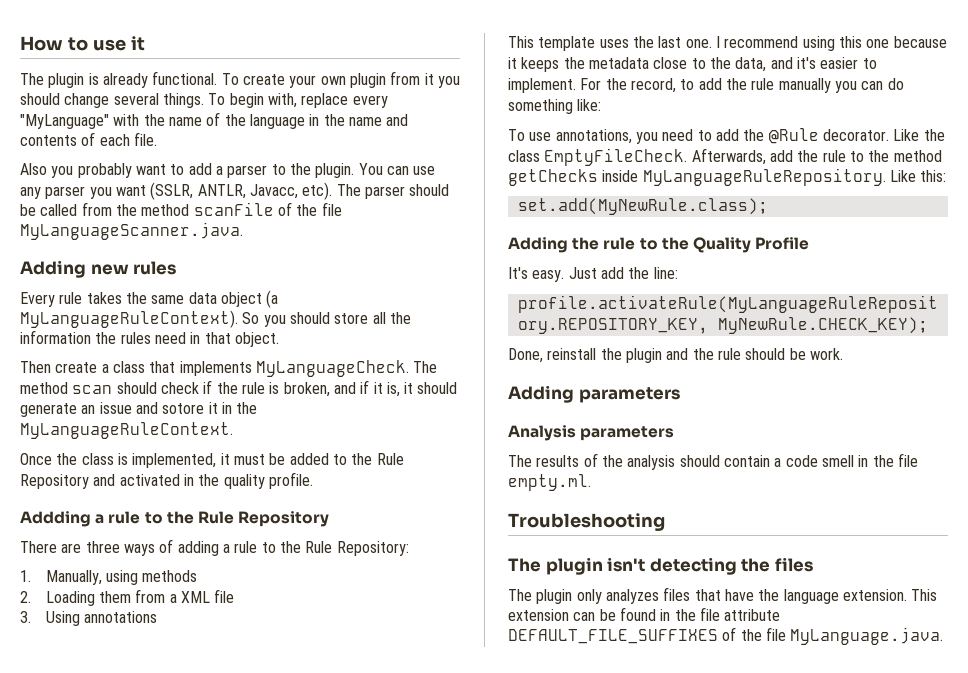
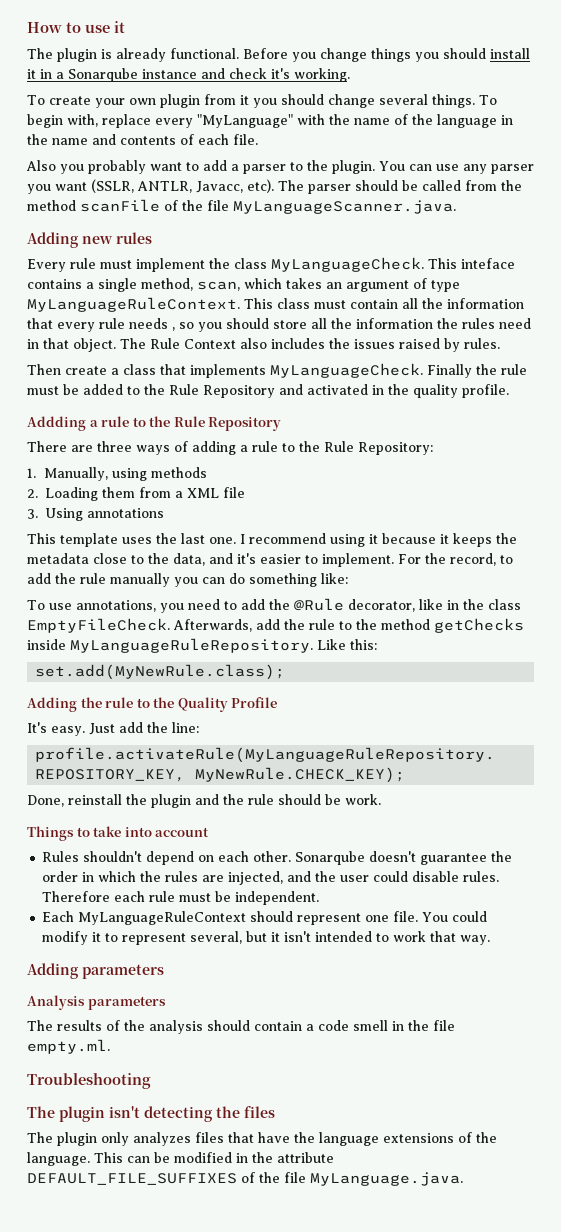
(218, 78) none -> [243,48,530,62] [27,68,350,82] Before you change things you should install it in a Sonarqube instance and check it's working. //
[86,290,279,308] [20,310,260,328] takes the same data object (a MyLanguageRuleContext). So -> [100,257,515,272] [27,278,460,292] [27,297,524,312] [27,318,194,332] must implement the class MyLanguageCheck. This inteface contains a single method, scan, which takes an argument of type MyLanguageRuleContext. This class must contain all the information that every rule needs , so
(279, 339) none -> [120,338,500,352] The Rule Context also includes the issues raised by rules.
[413,361,438,373] [20,380,458,397] [20,402,258,417] [20,422,233,439] [20,453,230,468] The method scan should check if the rule is broken, and if it is, it should generate an issue and sotore it in the MyLanguageRuleContext. // Once the class is implemented, it -> [427,364,527,378] Finally the rule
[838,36,890,48] this one -> [369,534,378,544] it
[822,129,920,141] decorator. Like -> [347,599,459,612] decorator, like in
(843, 354) none -> [27,826,210,841] [42,851,513,865] [42,871,500,885] [42,891,320,905] [42,911,488,925] [42,931,491,945] // Things to take into account // Rules shouldn't depend on each other. Sonarqube doesn't guarantee the order in which the rules are injected, and the user could disable rules. Therefore each rule must be independent. // Each MyLanguageRuleContext should represent one file. You could modify it to represent several, but it isn't intended to work that way.
[842,589,938,601] [508,609,569,621] extension. This extension -> [383,1132,497,1143] [27,1152,123,1166] extensions of the language. This
[619,607,720,621] found in the file -> [174,1152,273,1163] modified in the

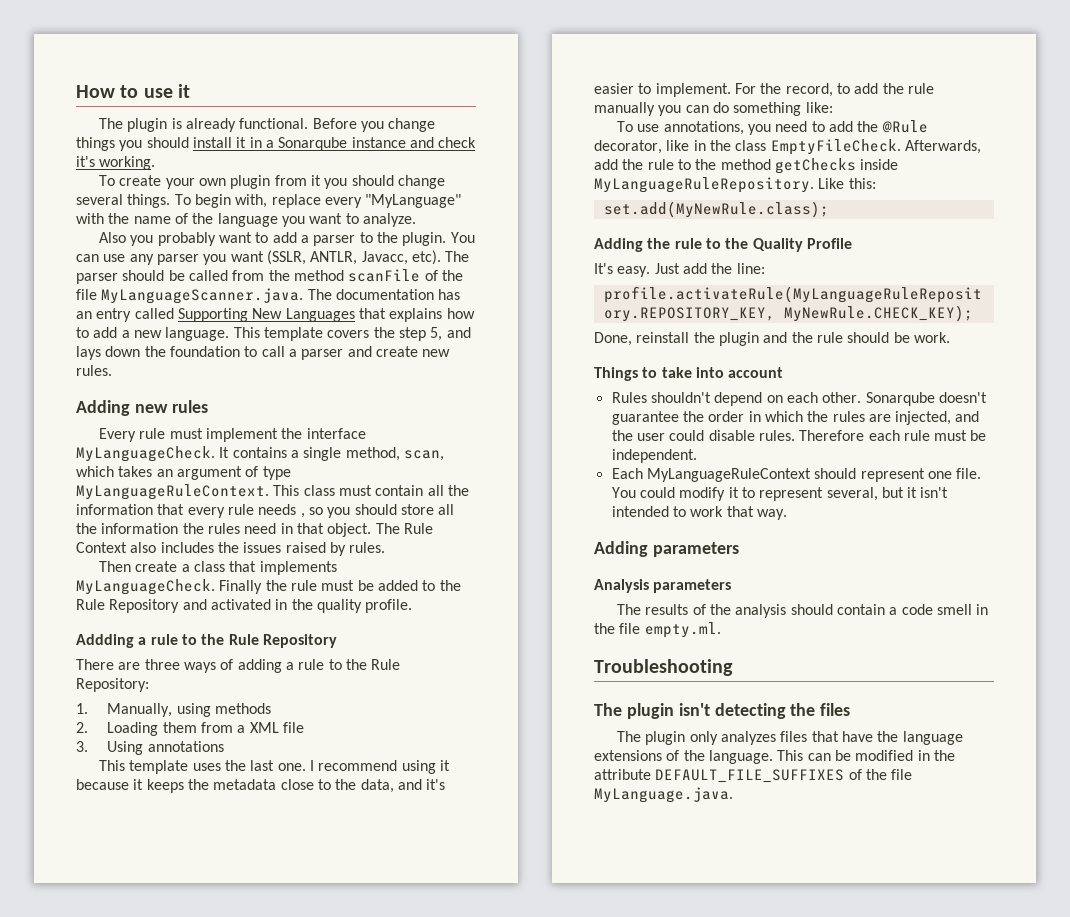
[501,115,513,125] [27,134,258,145] in the name and contents of each file. -> [281,213,416,227] you want to analyze.
(456, 207) none -> [307,289,461,300] [76,308,475,322] [76,327,471,341] [76,346,451,360] [76,365,112,376] The documentation has an entry called Supporting New Languages that explains how to add a new language. This template covers the step 5, and lays down the foundation to call a parser and create new rules.
[234,257,515,272] class MyLanguageCheck. This inteface -> [306,428,366,439] [76,446,230,462] interface MyLanguageCheck. It

